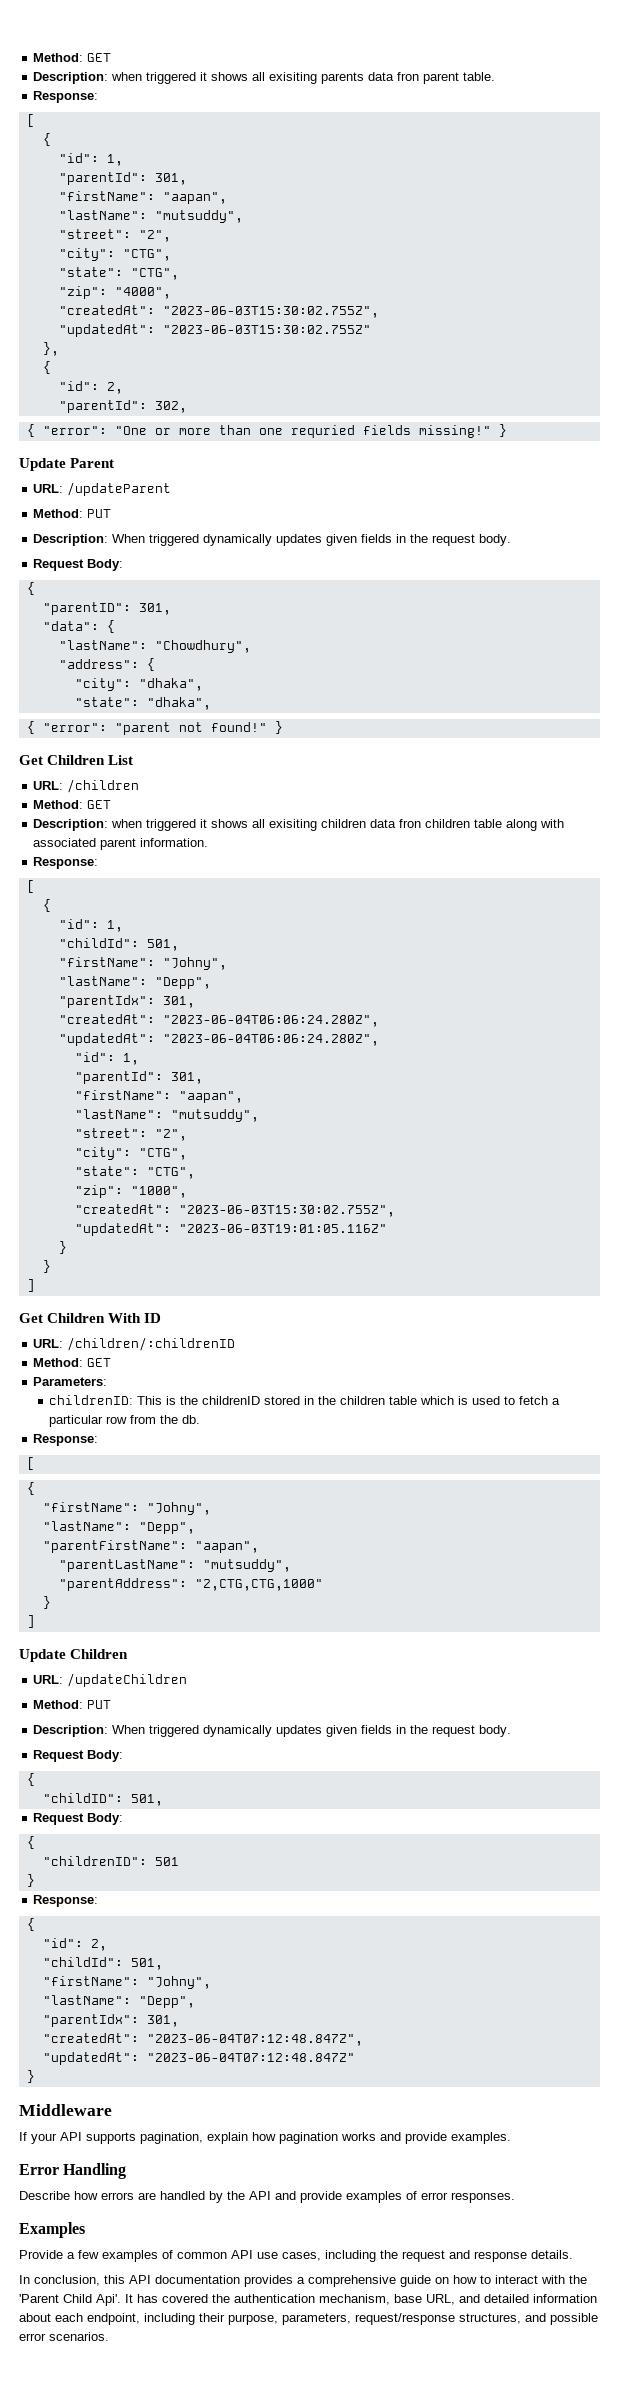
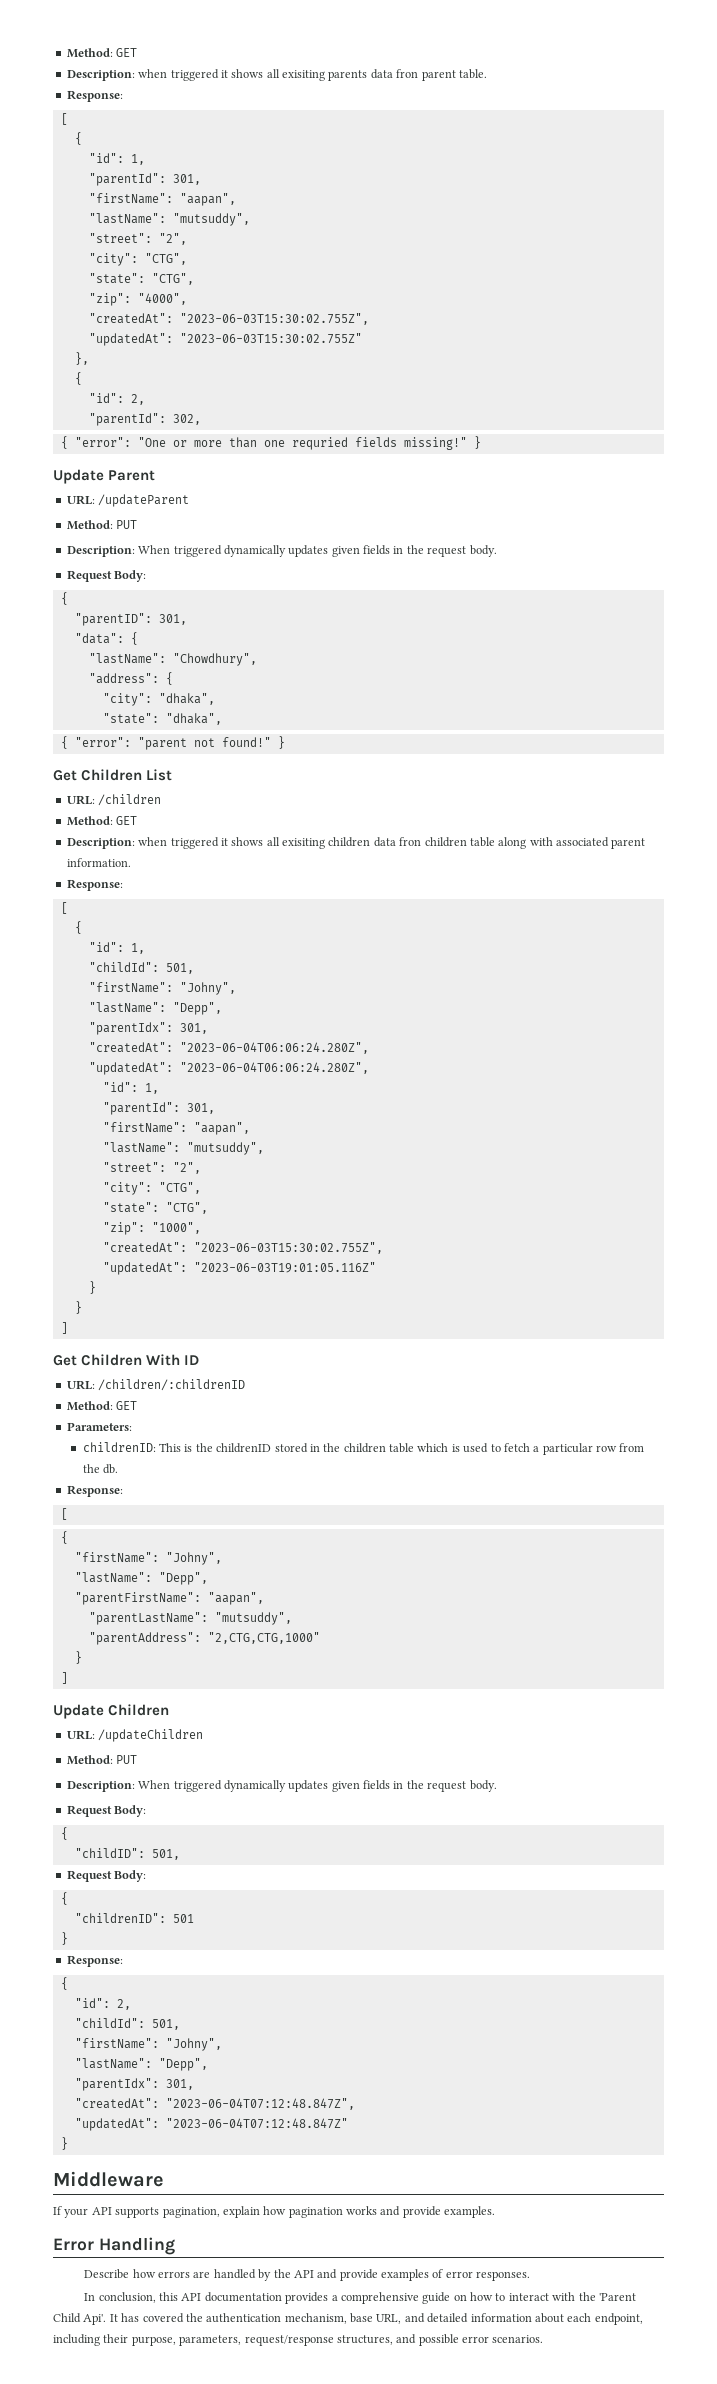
[19,2222,85,2238] [19,2250,573,2262] // Examples // Provide a few examples of common API use cases, including the request and response details. -> (531, 2276) none

